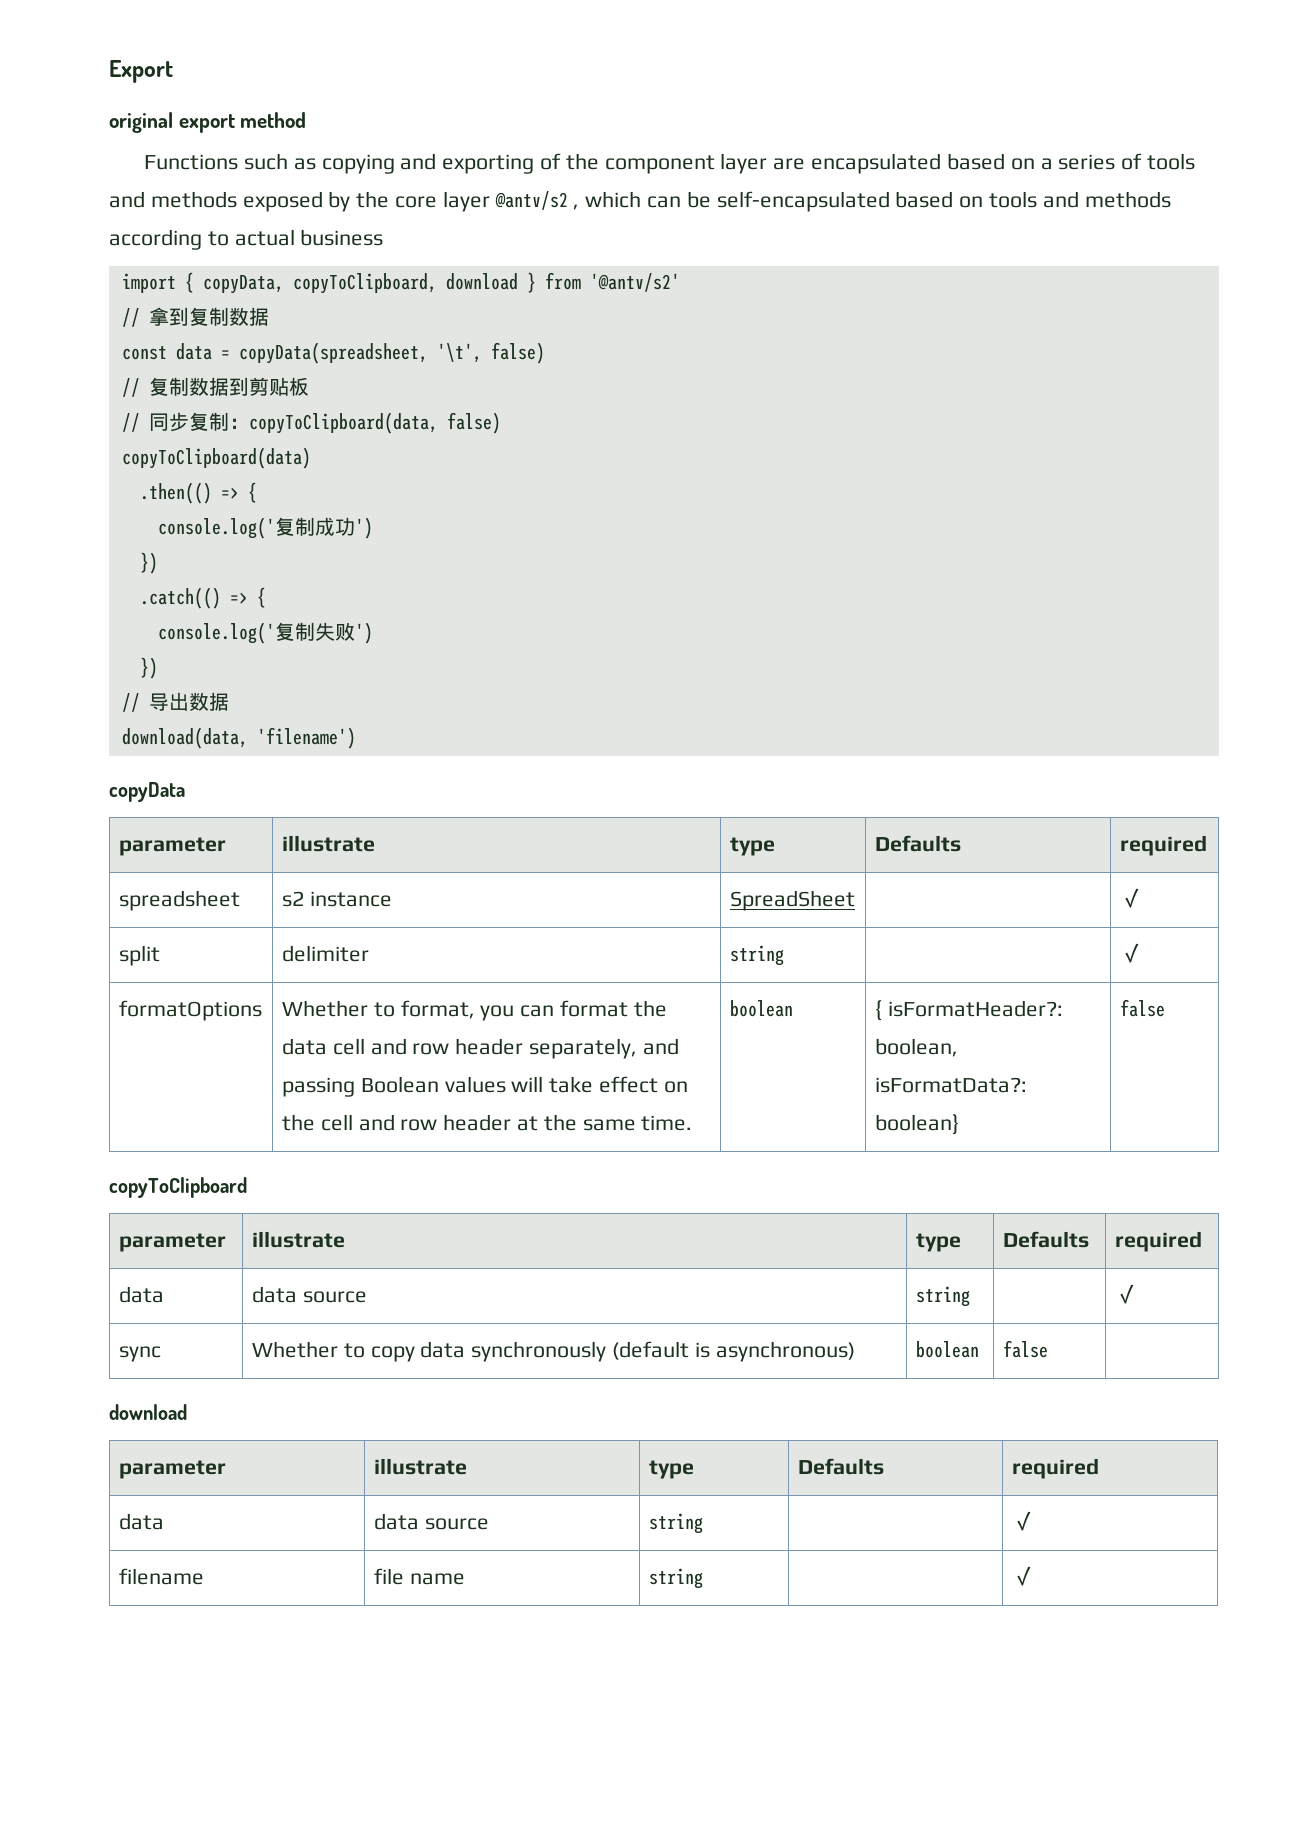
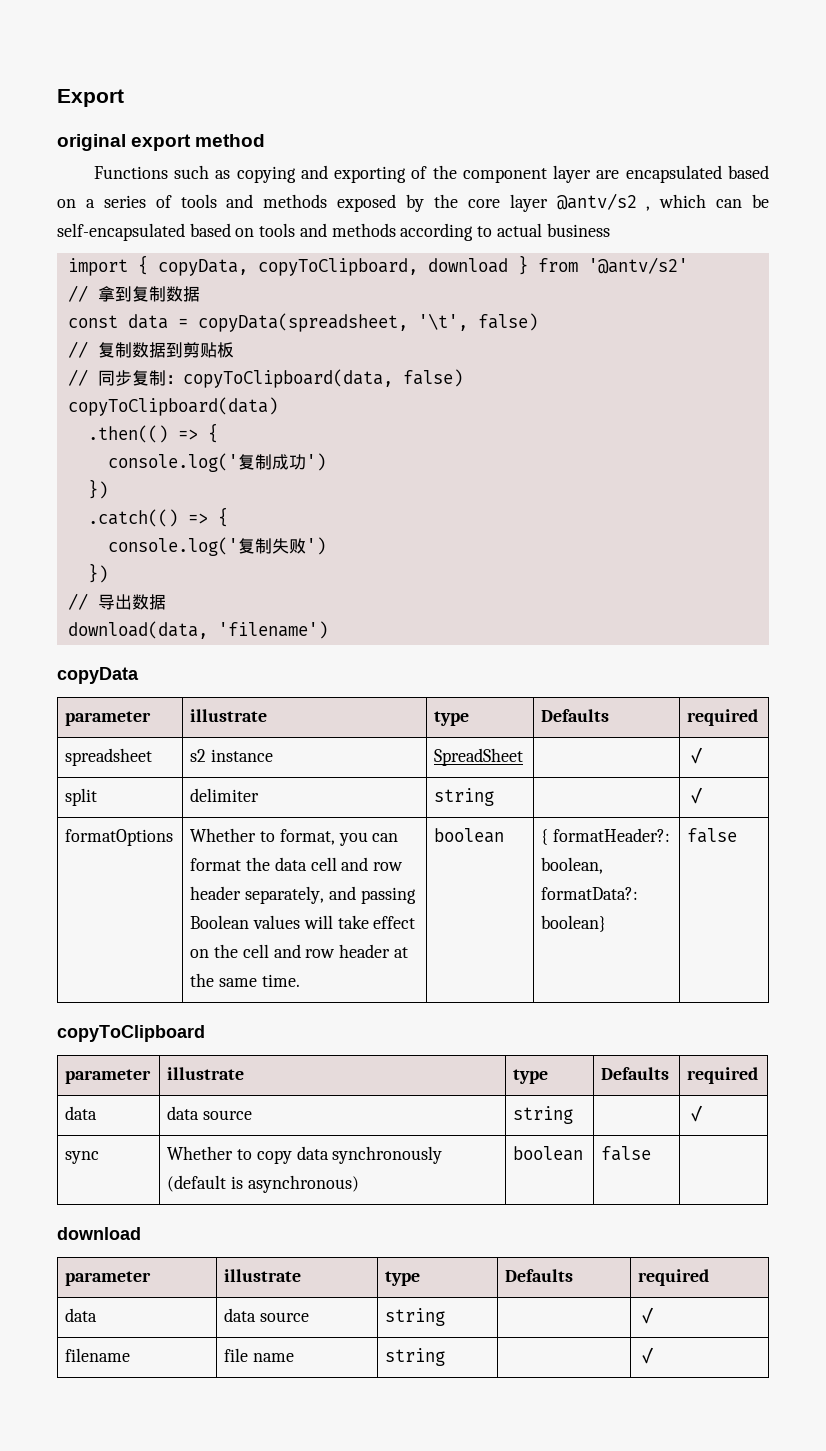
[887,1000,1063,1017] [874,1038,958,1057] [874,1077,1027,1093] isFormatHeader?: boolean, isFormatData?: -> [553,828,671,842] [541,857,604,874] [541,887,639,900] formatHeader?: boolean, formatData?:

